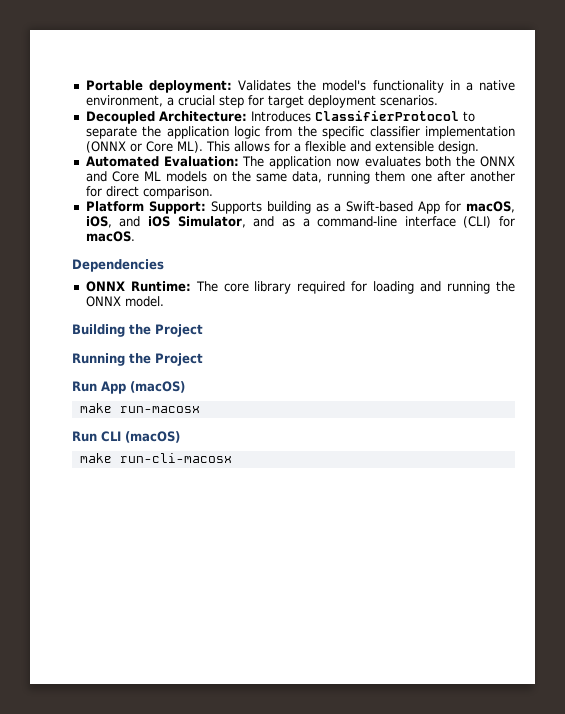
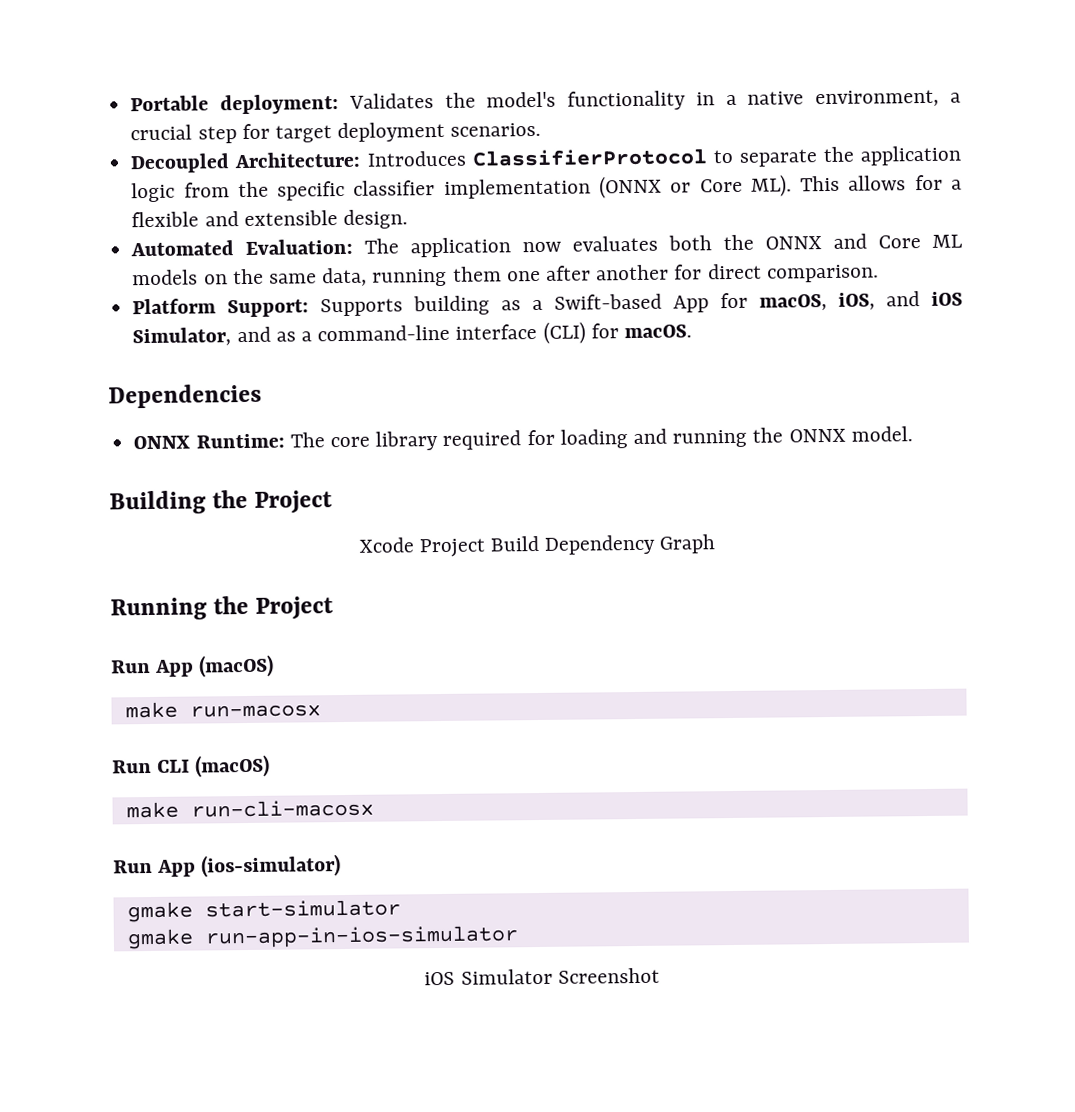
(203, 330) none -> [358,534,716,558] // Xcode Project Build Dependency Graph
(232, 458) none -> [113,854,342,878] [126,899,401,923] [126,925,519,950] [424,967,660,986] // Run App (ios-simulator) // gmake start-simulator // gmake run-app-in-ios-simulator // iOS Simulator Screenshot

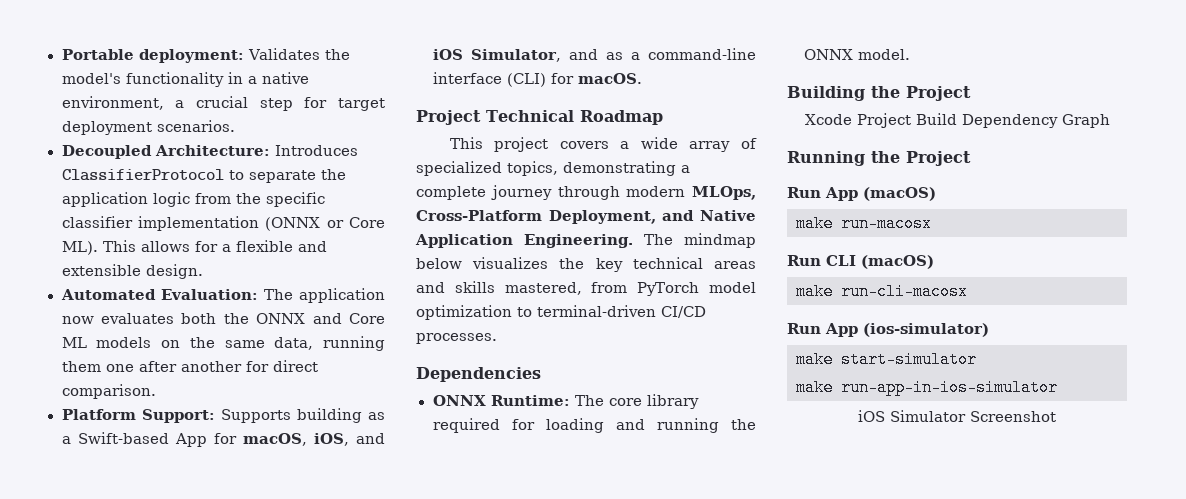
(692, 331) none -> [416,110,663,125] [449,137,757,152] [416,161,690,176] [416,185,756,200] [416,210,756,224] [415,233,756,248] [416,257,756,272] [416,281,756,296] [416,305,706,320] [416,333,497,344] // Project Technical Roadmap // This project covers a wide array of specialized topics, demonstrating a complete journey through modern MLOps, Cross-Platform Deployment, and Native Application Engineering. The mindmap below visualizes the key technical areas and skills mastered, from PyTorch model optimization to terminal-driven CI/CD processes.
[126,901,193,923] gmake -> [796,351,833,368] make
[126,928,194,950] gmake -> [796,379,833,396] make

